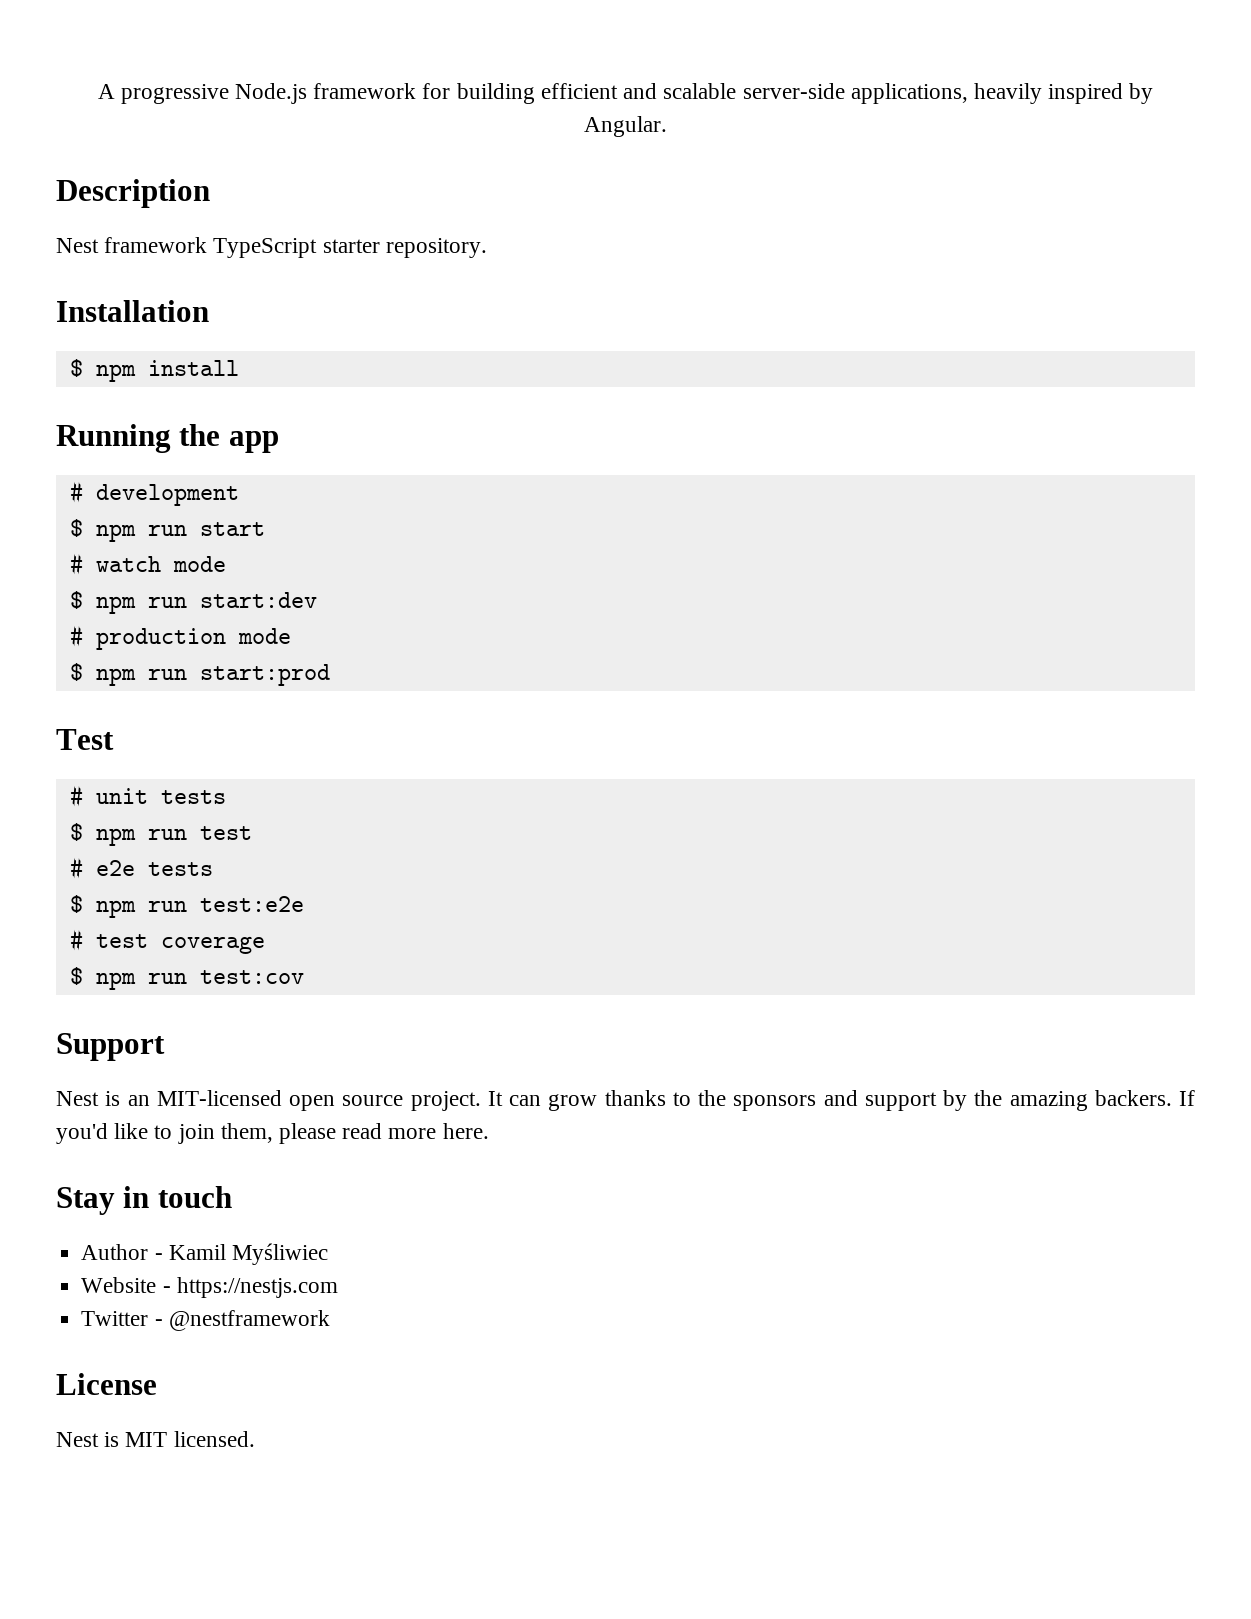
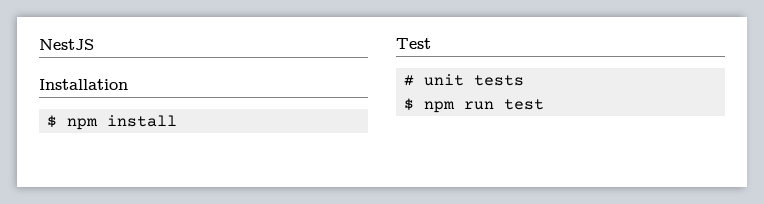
[97,83,1154,104] [584,116,667,137] [56,179,210,208] [56,237,487,258] [56,300,209,322] [69,359,239,382] [56,424,279,453] [69,481,239,506] [69,519,265,542] [69,553,226,575] [69,591,317,614] [69,625,291,650] [69,663,330,686] A progressive Node.js framework for building efficient and scalable server-side applications, heavily inspired by Angular. // Description // Nest framework TypeScript starter repository. // Installation // $ npm install // Running the app // # development // $ npm run start // # watch mode // $ npm run start:dev // # production mode // $ npm run start:prod -> [39,39,94,50] [39,79,128,90] [47,115,178,130] NestJS // Installation // $ npm install
[69,857,213,879] [69,895,304,918] [69,929,265,954] [69,967,304,990] [56,1033,165,1061] [56,1090,1195,1111] [56,1123,489,1144] [56,1186,232,1215] [81,1243,328,1265] [81,1277,338,1298] [81,1310,330,1331] [56,1373,157,1395] [56,1431,255,1447] // # e2e tests // $ npm run test:e2e // # test coverage // $ npm run test:cov // Support // Nest is an MIT-licensed open source project. It can grow thanks to the sponsors and support by the amazing backers. If you'd like to join them, please read more here. // Stay in touch // Author - Kamil Myśliwiec // Website - https://nestjs.com // Twitter - @nestframework // License // Nest is MIT licensed. -> (545, 104) none

